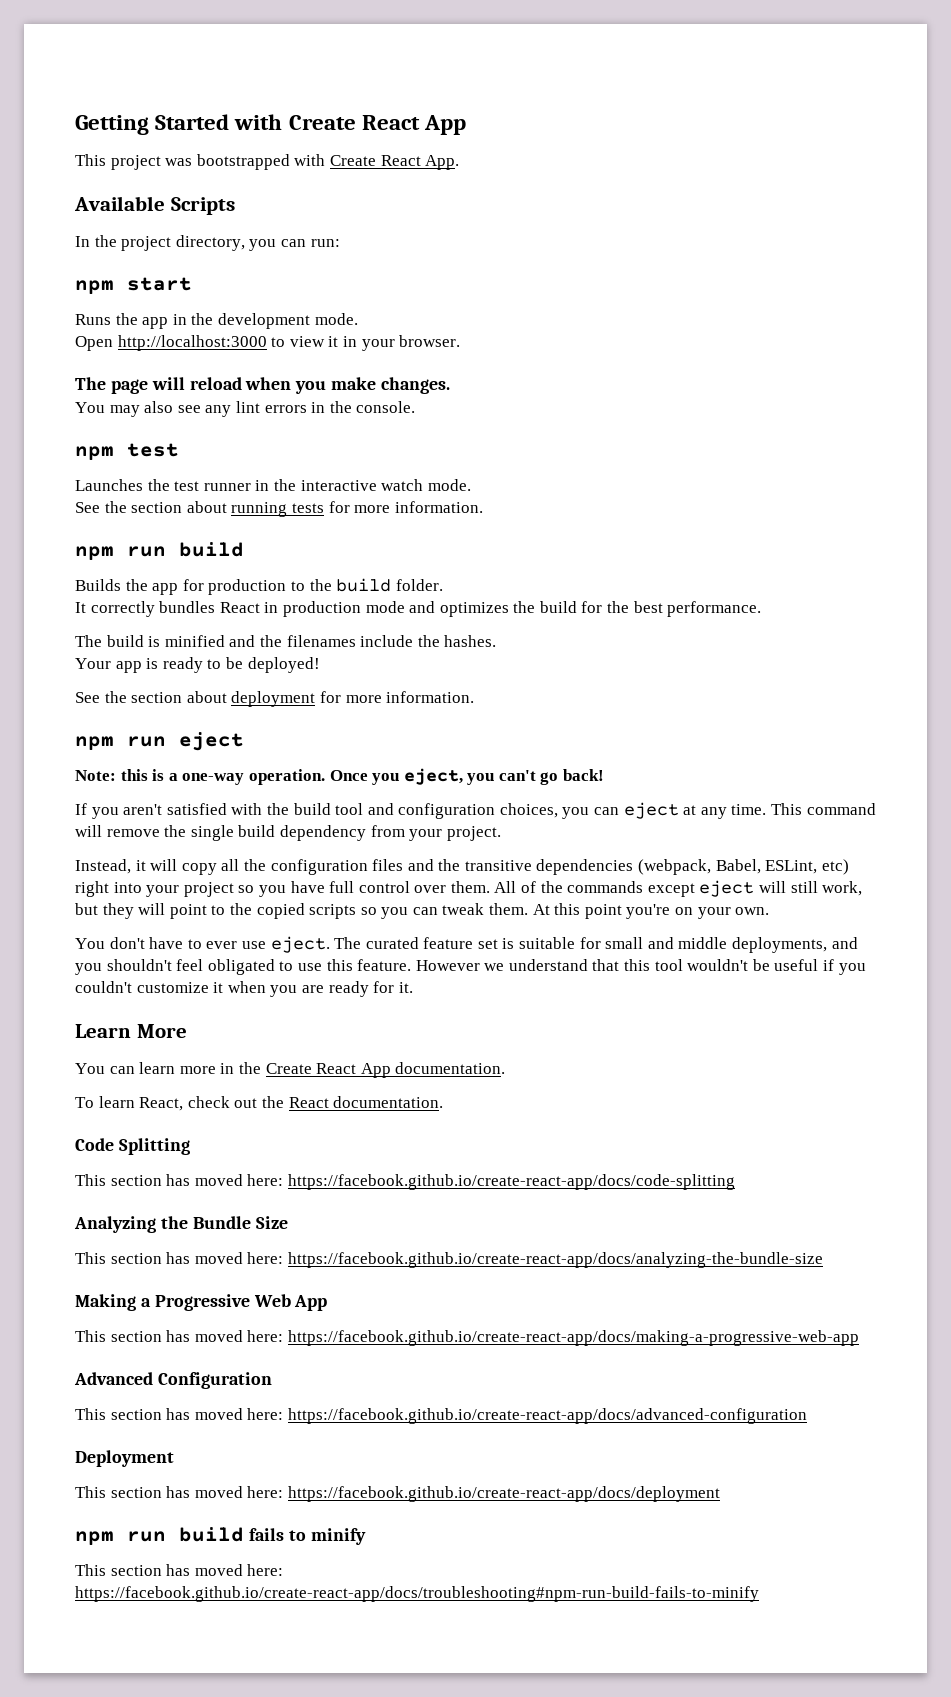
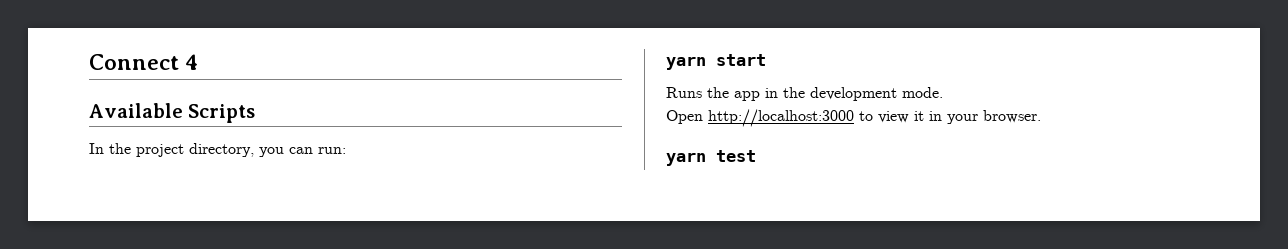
[75,114,467,135] [75,154,460,170] Getting Started with Create React App // This project was bootstrapped with Create React App. -> [89,54,199,70] Connect 4
[75,280,114,294] npm -> [666,57,706,70] yarn
[75,377,451,394] [75,401,416,417] [75,443,179,460] [75,479,471,491] [75,501,483,517] [75,542,244,560] [75,578,443,595] [75,601,762,617] [75,635,497,647] [75,657,320,673] [75,691,475,707] [75,732,244,751] [75,768,605,785] [75,802,876,819] [75,825,501,841] [75,859,849,875] [75,880,863,897] [75,903,770,919] [75,936,858,953] [75,959,866,975] [75,981,413,997] [75,1024,187,1038] [75,1062,506,1078] [75,1096,444,1111] [75,1138,190,1155] [75,1174,735,1190] [74,1216,288,1233] [75,1252,823,1268] [75,1294,328,1311] [75,1330,859,1346] [74,1372,272,1389] [75,1408,807,1424] [75,1450,174,1467] [75,1486,720,1502] [75,1527,366,1545] [75,1564,284,1576] [75,1586,759,1602] The page will reload when you make changes. // You may also see any lint errors in the console. // npm test // Launches the test runner in the interactive watch mode. // See the section about running tests for more information. // npm run build // Builds the app for production to the build folder. // It correctly bundles React in production mode and optimizes the build for the best performance. // The build is minified and the filenames include the hashes. // Your app is ready to be deployed! // See the section about deployment for more information. // npm run eject // Note: this is a one-way operation. Once you eject, you can't go back! // If you aren't satisfied with the build tool and configuration choices, you can eject at any time. This command will remove the single build dependency from your project. // Instead, it will copy all the configuration files and the transitive dependencies (webpack, Babel, ESLint, etc) right into your project so you have full control over them. All of the commands except eject will still work, but they will point to the copied scripts so you can tweak them. At this point you're on your own. // You don't have to ever use eject. The curated feature set is suitable for small and middle deployments, and you shouldn't feel obligated to use this feature. However we understand that this tool wouldn't be useful if you couldn't customize it when you are ready for it. // Learn More // You can learn more in the Create React App documentation. // To learn React, check out the React documentation. // Code Splitting // This section has moved here: https://facebook.github.io/create-react-app/docs/code-splitting // Analyzing the Bundle Size // This section has moved here: https://facebook.github.io/create-react-app/docs/analyzing-the-bundle-size // Making a Progressive Web App // This section has moved here: https://facebook.github.io/create-react-app/docs/making-a-progressive-web-app // Advanced Configuration // This section has moved here: https://facebook.github.io/create-react-app/docs/advanced-configuration // Deployment // This section has moved here: https://facebook.github.io/create-react-app/docs/deployment // npm run build fails to minify // This section has moved here: https://facebook.github.io/create-react-app/docs/troubleshooting#npm-run-build-fails-to-minify -> [666,150,756,166] yarn test

